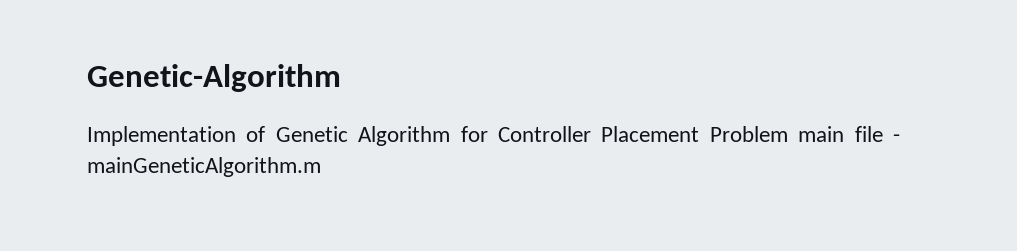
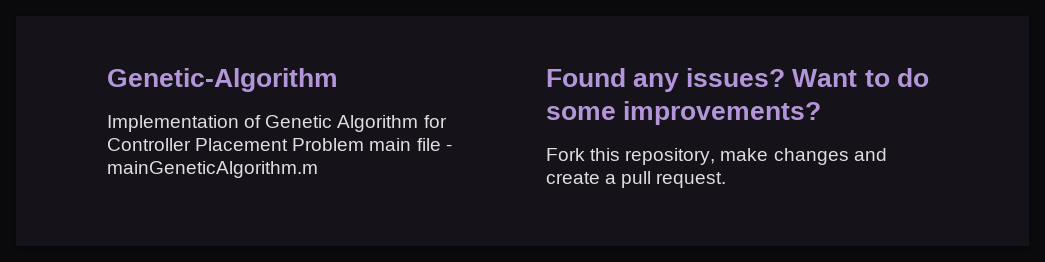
(321, 167) none -> [546,68,929,92] [546,101,822,125] [546,148,887,165] [546,171,727,188] // Found any issues? Want to do some improvements? // Fork this repository, make changes and create a pull request.

